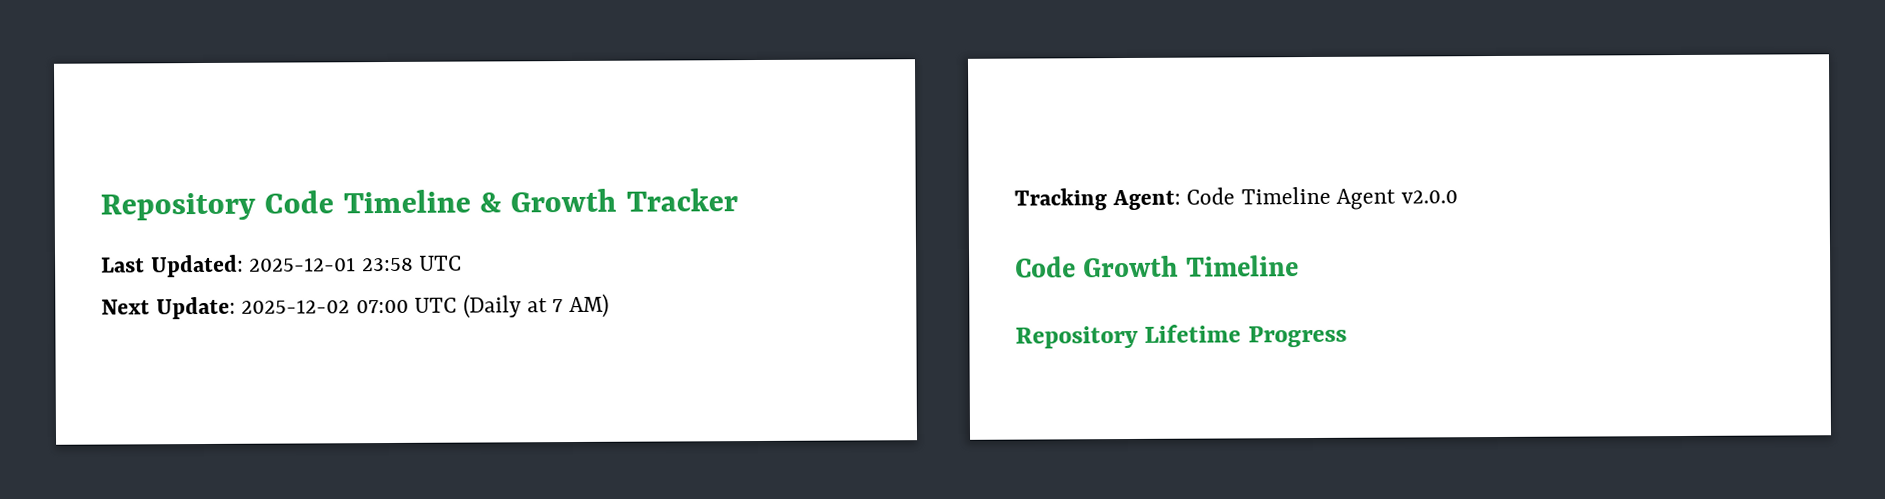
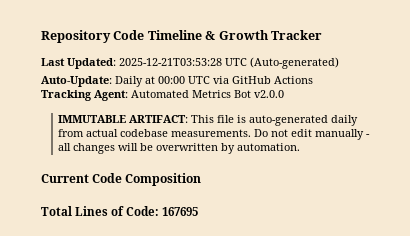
[249,255,463,272] [101,293,609,320] [1014,186,1459,211] [1015,255,1300,278] [1015,324,1347,349] 2025-12-01 23:58 UTC // Next Update: 2025-12-02 07:00 UTC (Daily at 7 AM) // Tracking Agent: Code Timeline Agent v2.0.0 // Code Growth Timeline // Repository Lifetime Progress -> [119,57,339,69] [41,76,313,87] [41,90,284,101] [58,115,359,126] [58,129,371,140] [58,143,301,154] [41,173,202,186] [41,206,199,216] 2025-12-21T03:53:28 UTC (Auto-generated) // Auto-Update: Daily at 00:00 UTC via GitHub Actions // Tracking Agent: Automated Metrics Bot v2.0.0 // IMMUTABLE ARTIFACT: This file is auto-generated daily from actual codebase measurements. Do not edit manually - all changes will be overwritten by automation. // Current Code Composition // Total Lines of Code: 167695

